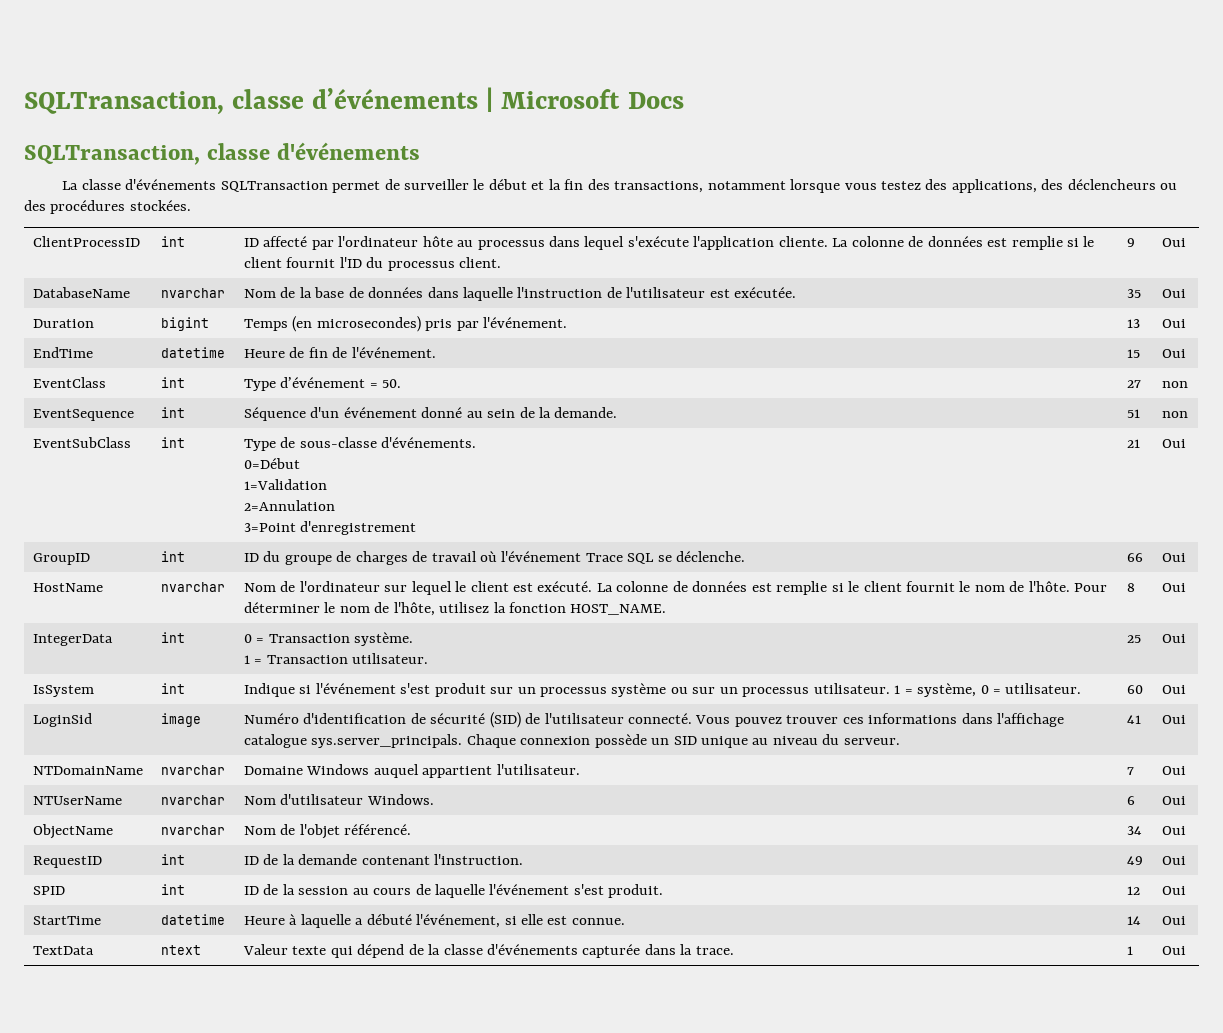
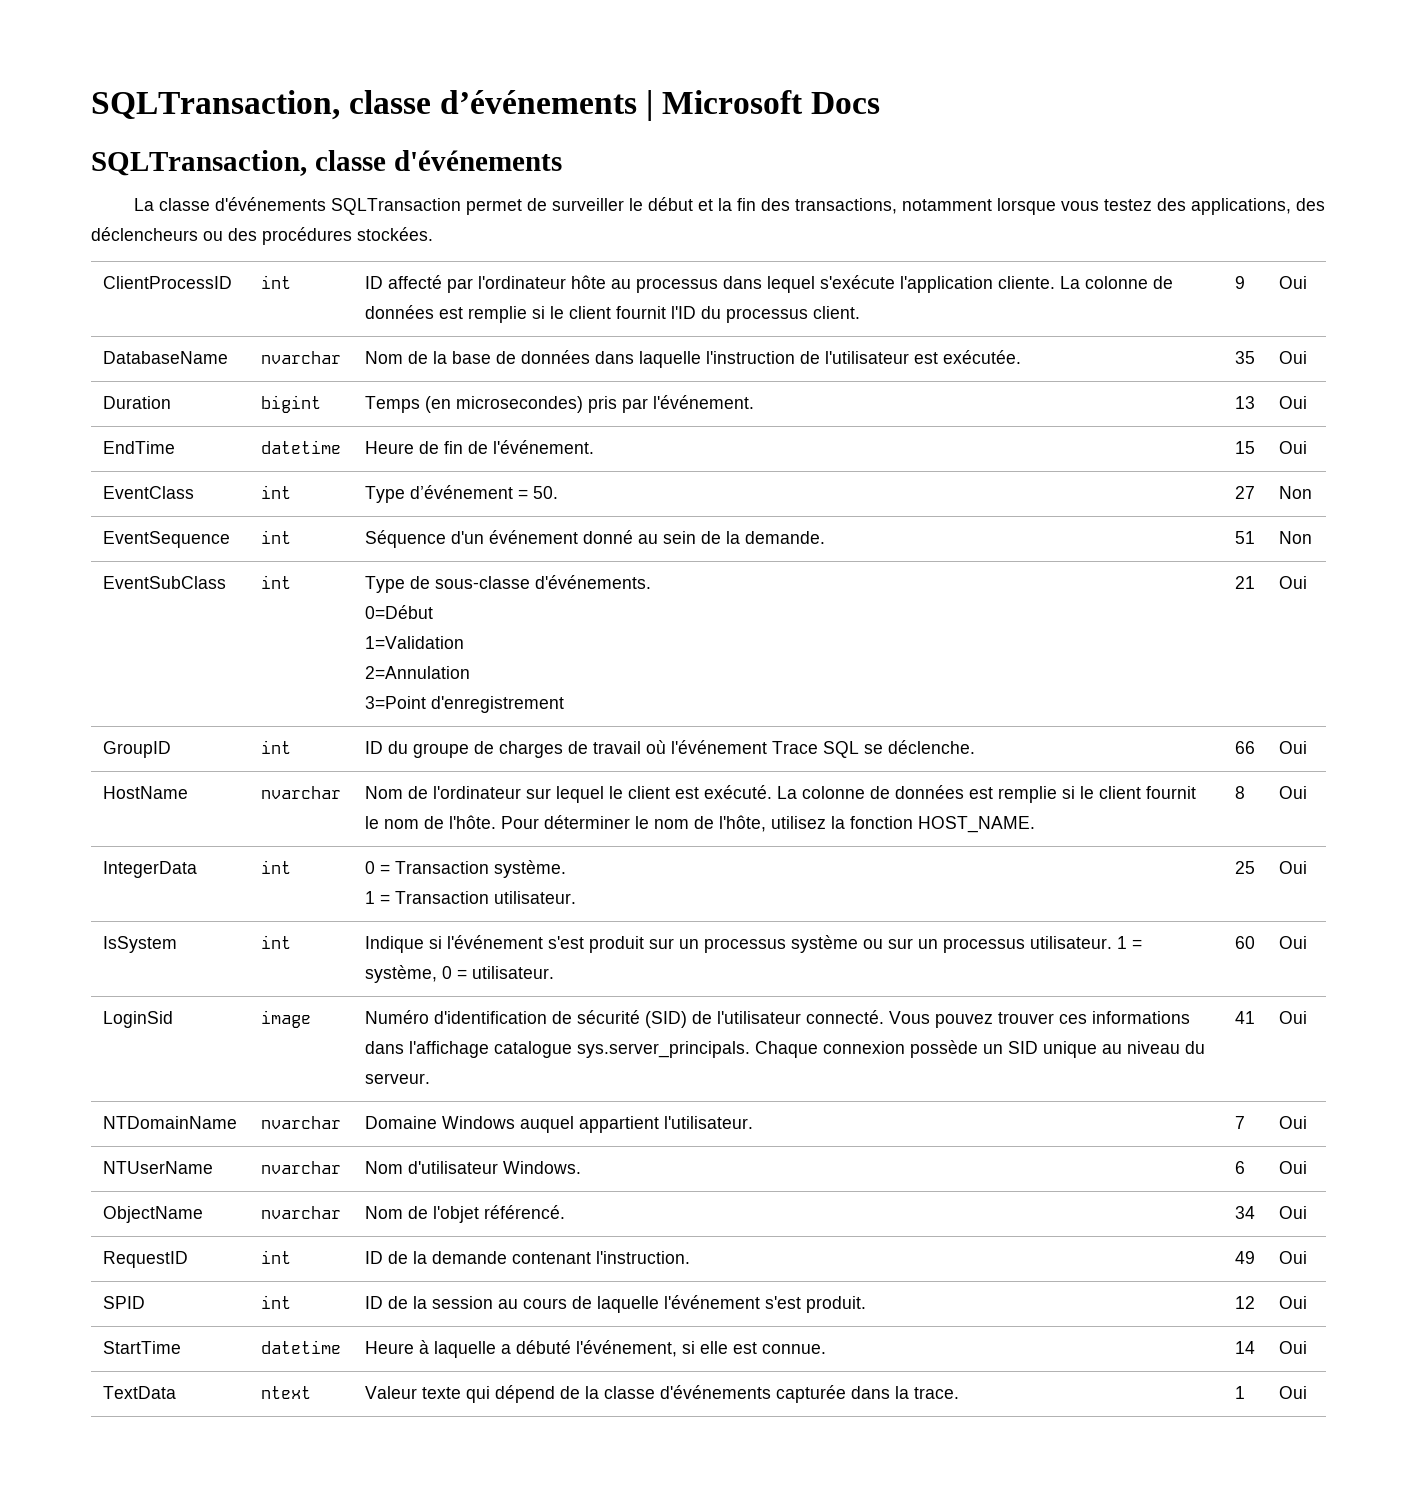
[1161,381,1188,388] non -> [1278,486,1312,499] Non
[1161,411,1188,418] non -> [1278,531,1312,544] Non

